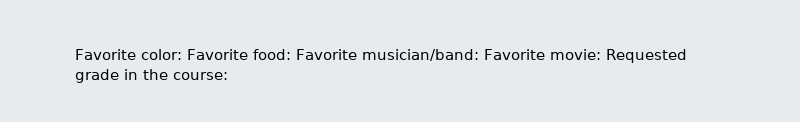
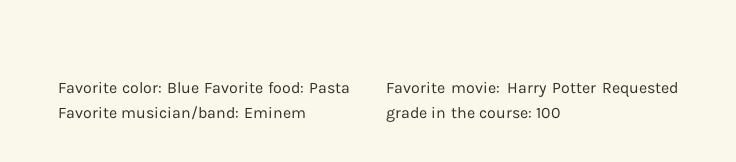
(182, 54) none -> [167,82,199,94] Blue
(291, 54) none -> [309,82,350,94] Pasta
(479, 55) none -> [243,106,306,119] Eminem
(601, 54) none -> [506,82,596,97] Harry Potter
(228, 76) none -> [536,107,562,119] 100

